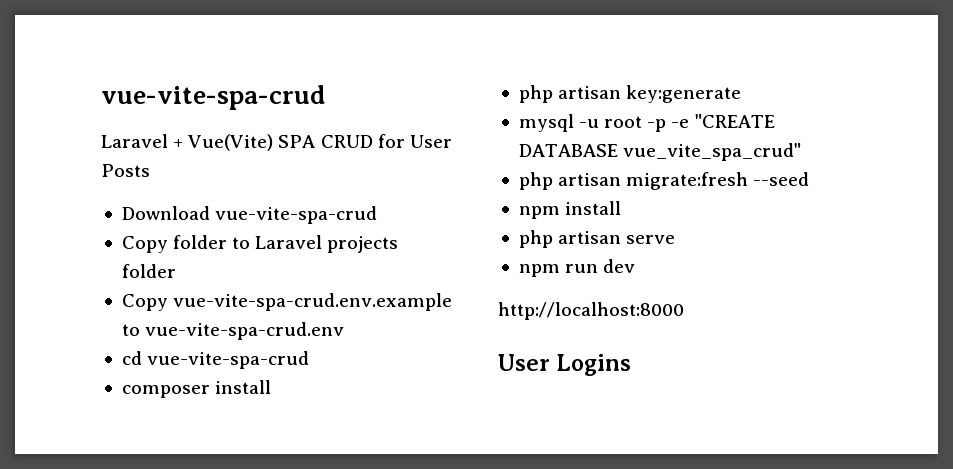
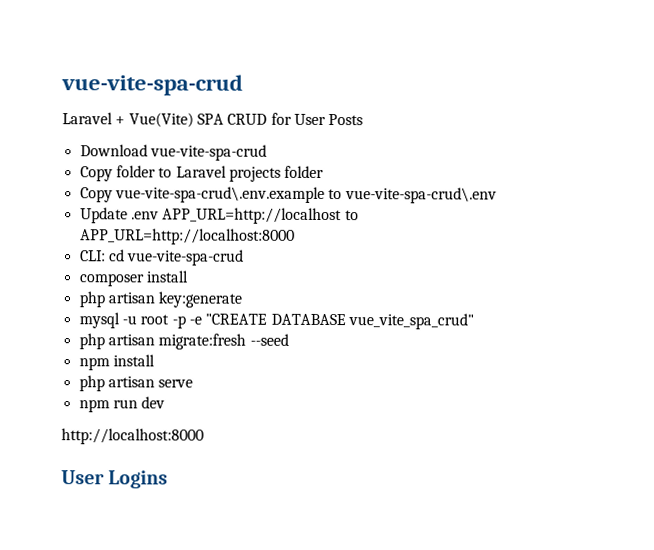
[173,293,453,311] [121,322,345,340] vue-vite-spa-crud.env.example to vue-vite-spa-crud.env // -> [114,186,497,204] [79,207,359,225] [79,228,295,245] [79,250,106,262] vue-vite-spa-crud\.env.example to vue-vite-spa-crud\.env // Update .env APP_URL=http://localhost to APP_URL=http://localhost:8000 // CLI:

